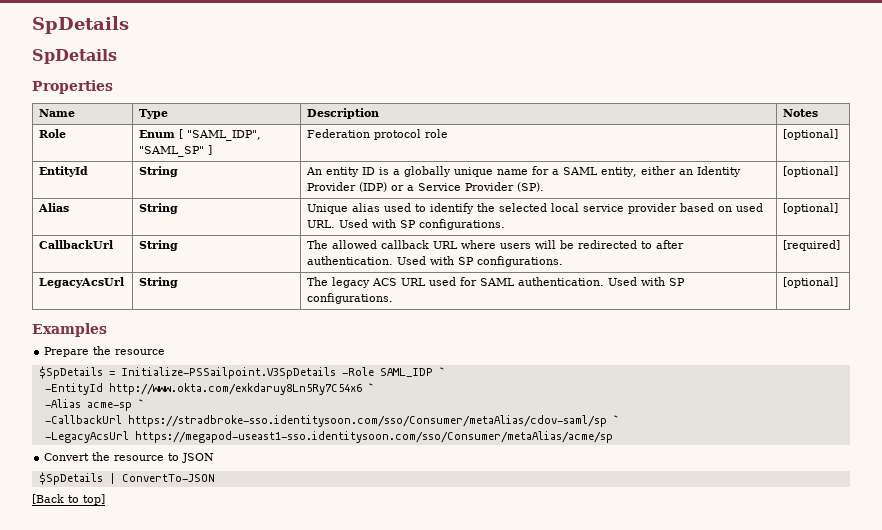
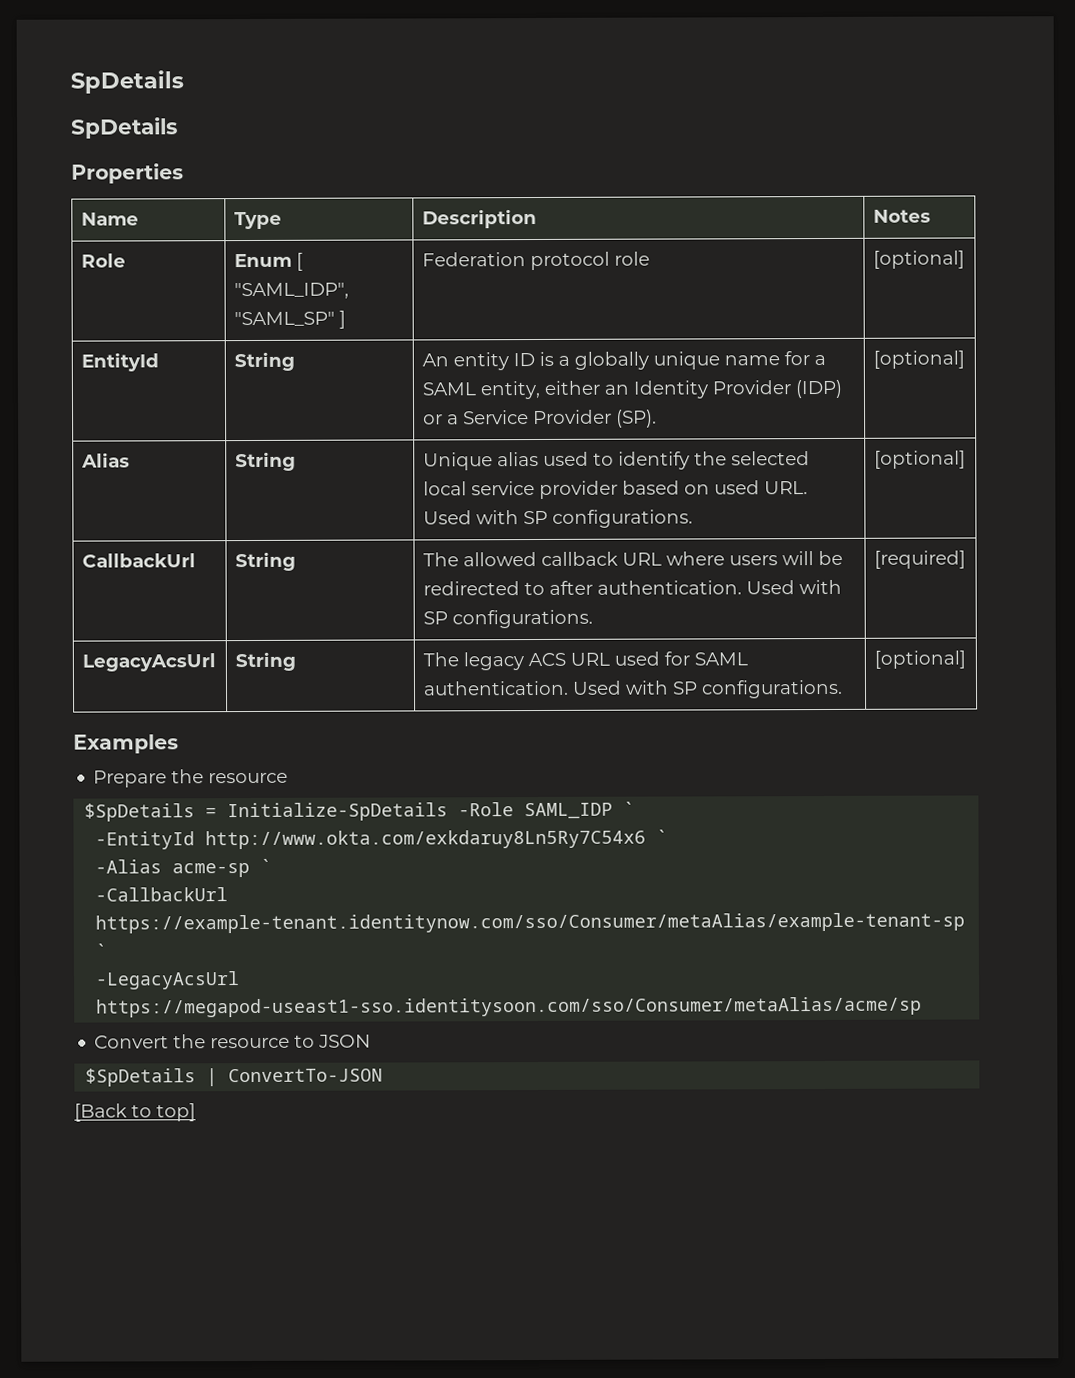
[120,367,336,379] Initialize-PSSailpoint.V3SpDetails -> [227,802,449,822] Initialize-SpDetails
[127,415,607,427] https://stradbroke-sso.identitysoon.com/sso/Consumer/metaAlias/cdov-saml/sp -> [95,912,966,934] https://example-tenant.identitynow.com/sso/Consumer/metaAlias/example-tenant-sp

